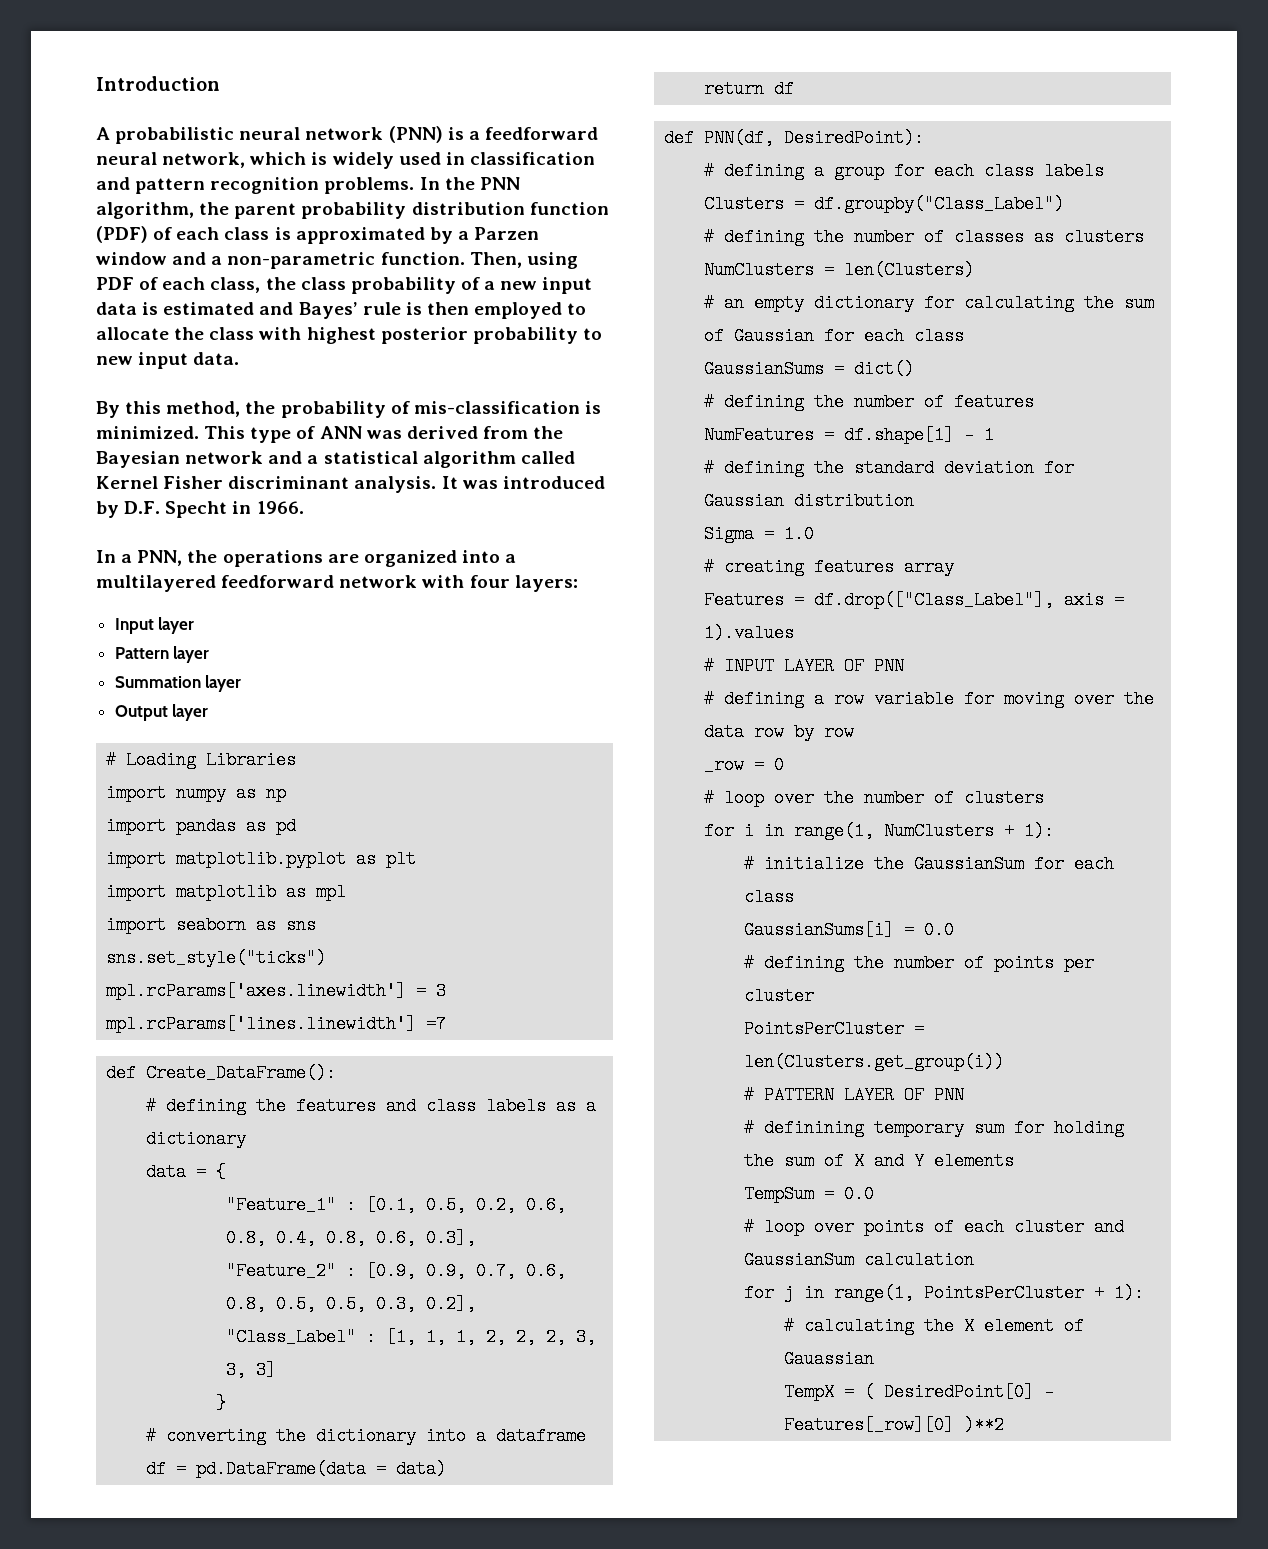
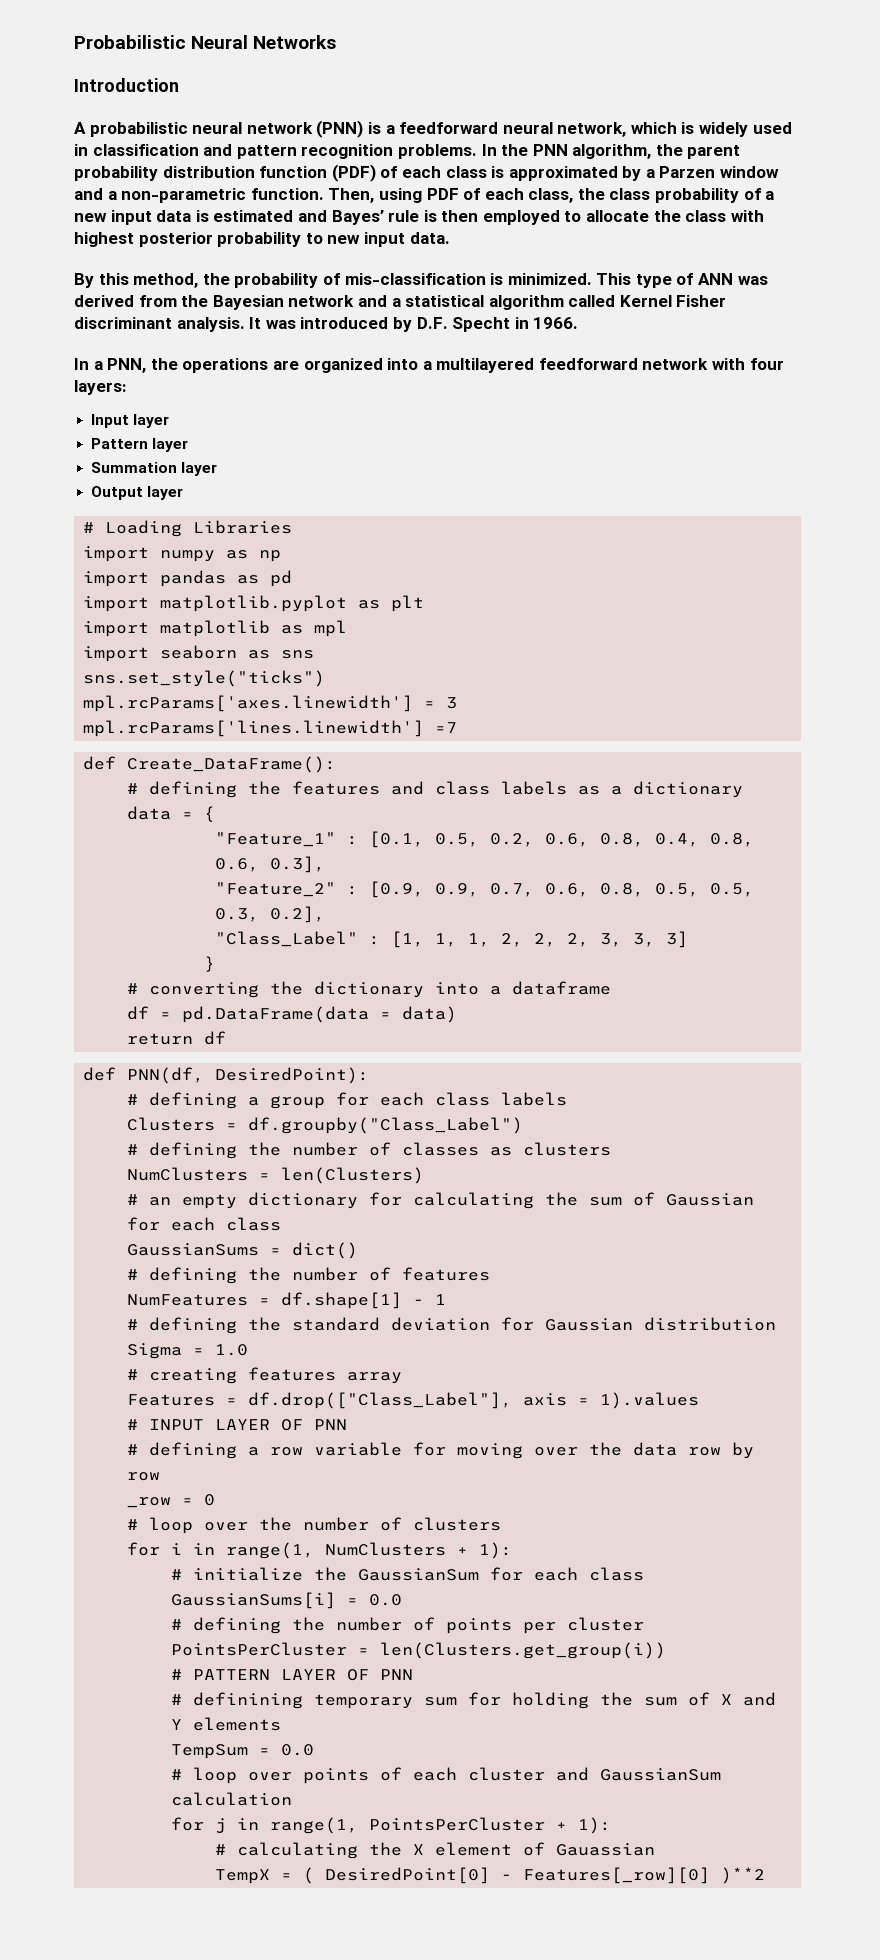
(96, 83) none -> [74,35,337,49] Probabilistic Neural Networks //

